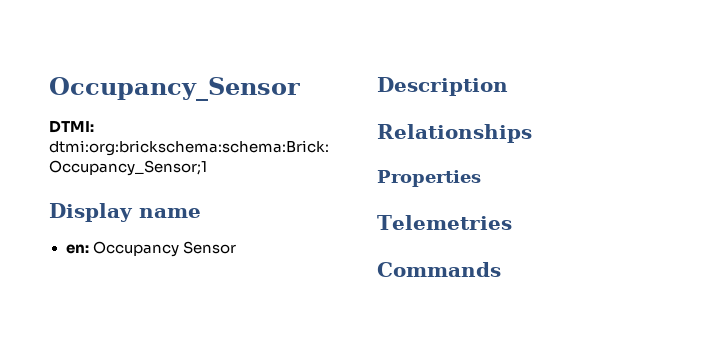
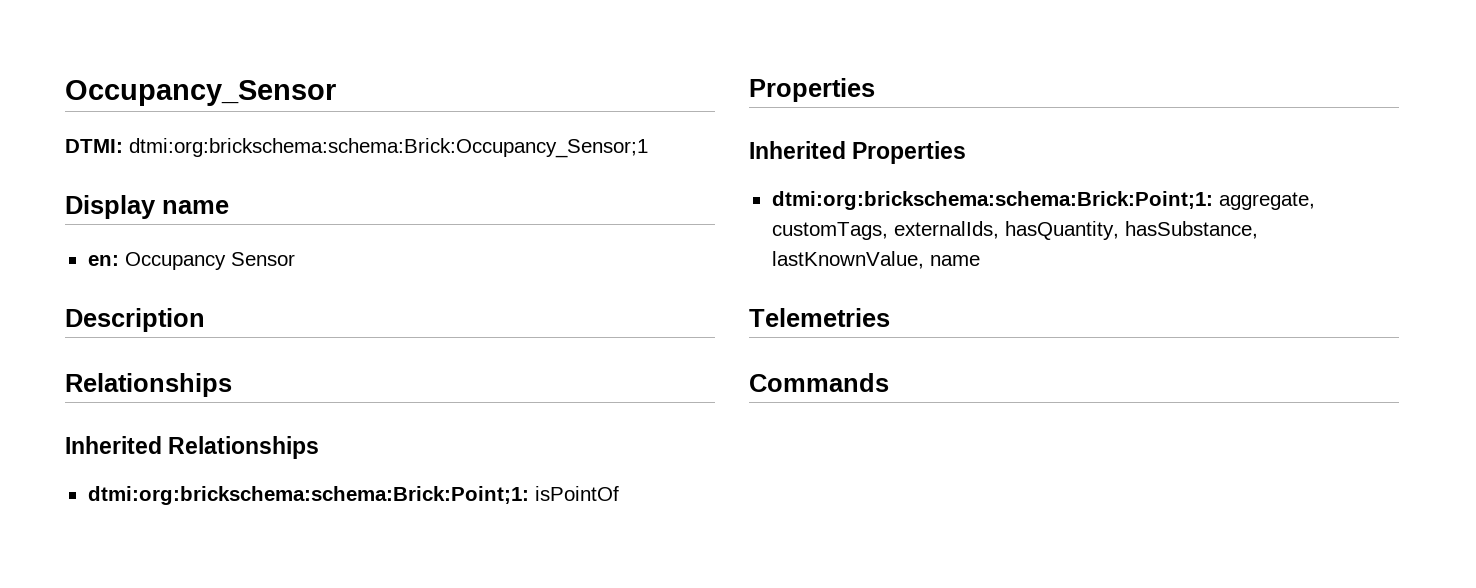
[377,170,481,187] Properties -> [65,436,320,459] [87,486,619,505] [749,78,875,102] [749,141,967,164] [771,191,1315,210] [771,221,1258,240] [771,251,980,269] Inherited Relationships // dtmi:org:brickschema:schema:Brick:Point;1: isPointOf // Properties // Inherited Properties // dtmi:org:brickschema:schema:Brick:Point;1: aggregate, customTags, externalIds, hasQuantity, hasSubstance, lastKnownValue, name

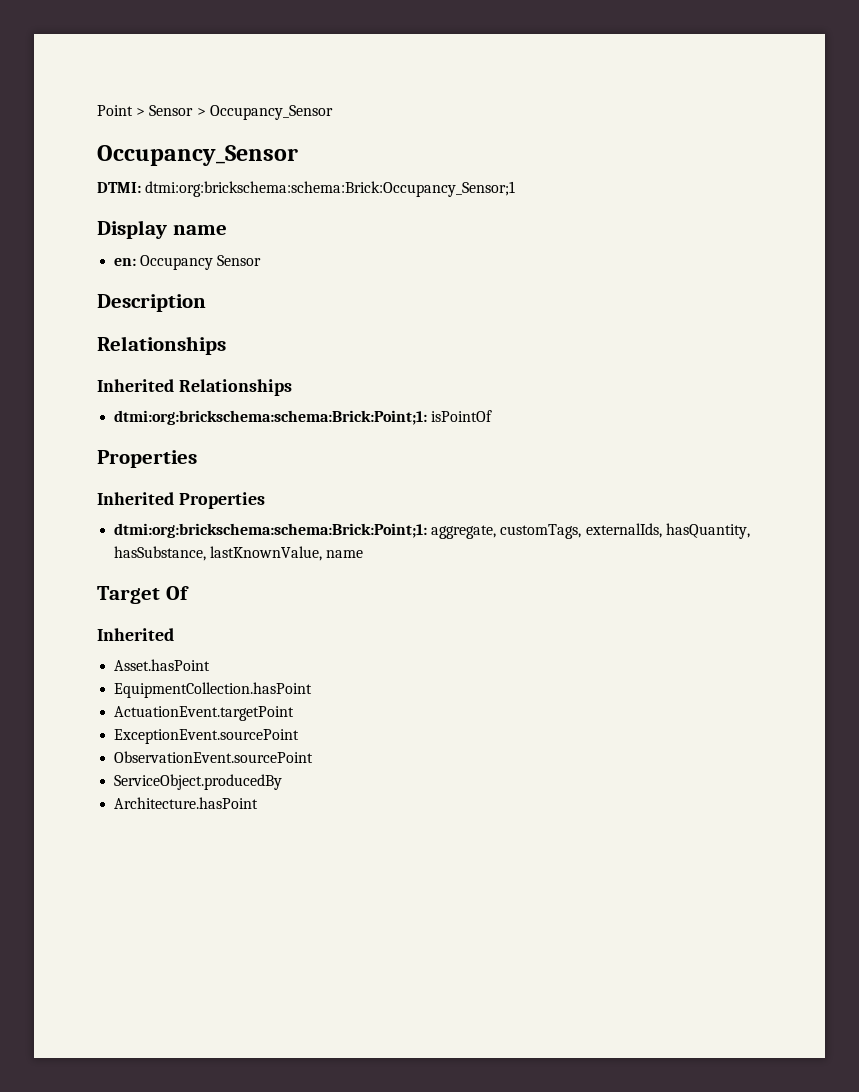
(65, 93) none -> [97,105,333,120] Point > Sensor > Occupancy_Sensor //
[749,308,890,327] [749,373,889,392] Telemetries // Commands -> [97,586,189,604] [97,628,174,641] [114,659,211,671] [114,682,313,698] [114,706,295,721] [114,729,300,744] [114,751,314,763] [114,774,283,790] [114,797,259,809] Target Of // Inherited // Asset.hasPoint // EquipmentCollection.hasPoint // ActuationEvent.targetPoint // ExceptionEvent.sourcePoint // ObservationEvent.sourcePoint // ServiceObject.producedBy // Architecture.hasPoint

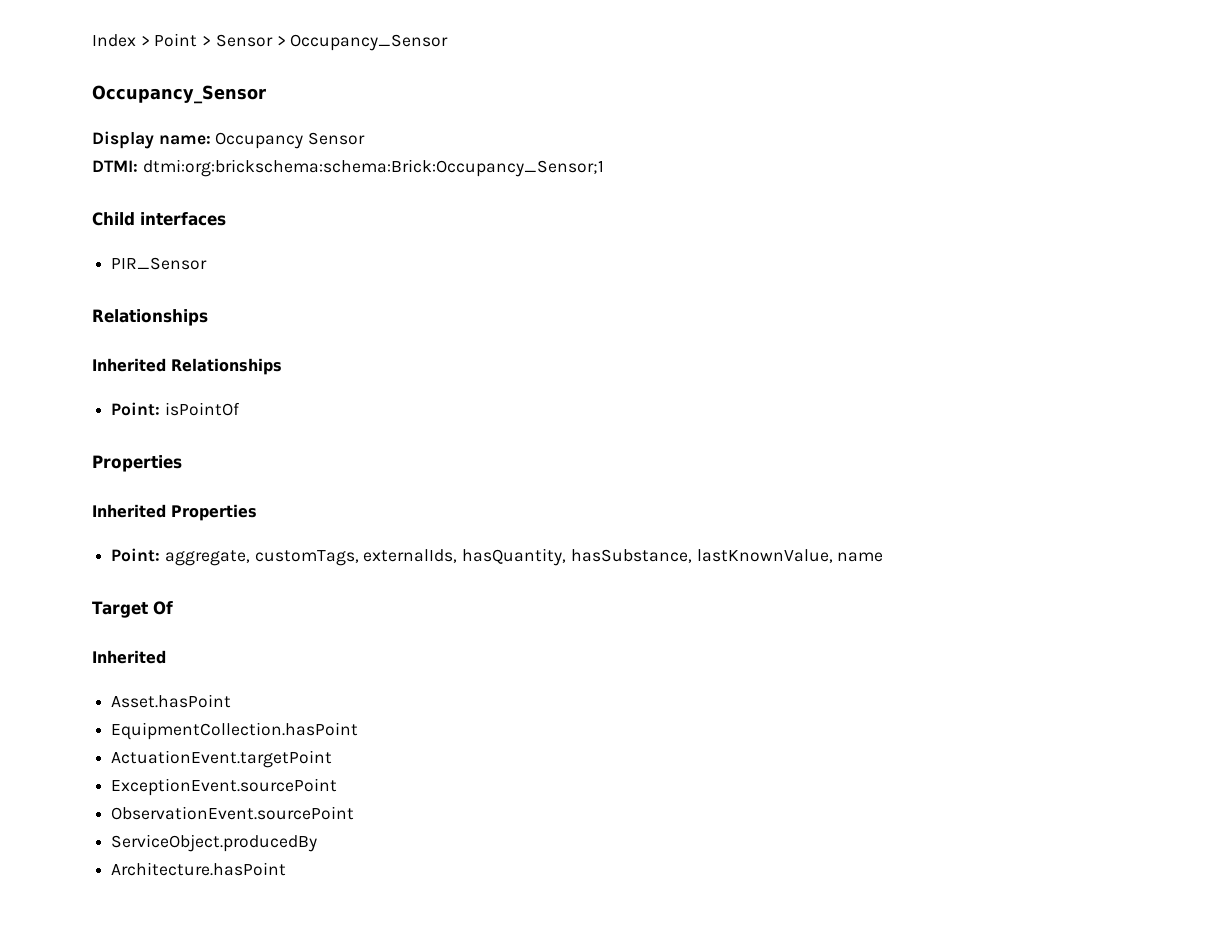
(97, 110) none -> [92,34,150,47] Index >
[97,181,516,197] [97,220,227,239] [114,255,262,270] [97,294,206,312] DTMI: dtmi:org:brickschema:schema:Brick:Occupancy_Sensor;1 // Display name // en: Occupancy Sensor // Description -> [92,131,366,149] [92,159,604,177] [92,212,226,226] [111,257,208,270] Display name: Occupancy Sensor // DTMI: dtmi:org:brickschema:schema:Brick:Occupancy_Sensor;1 // Child interfaces // PIR_Sensor
[114,410,428,425] dtmi:org:brickschema:schema:Brick:Point;1: -> [111,402,161,416] Point:
[114,523,428,538] dtmi:org:brickschema:schema:Brick:Point;1: -> [111,548,161,562] Point:

